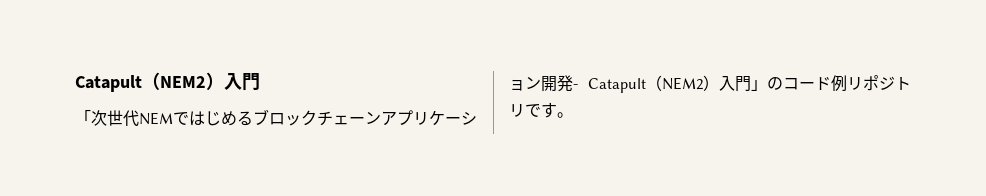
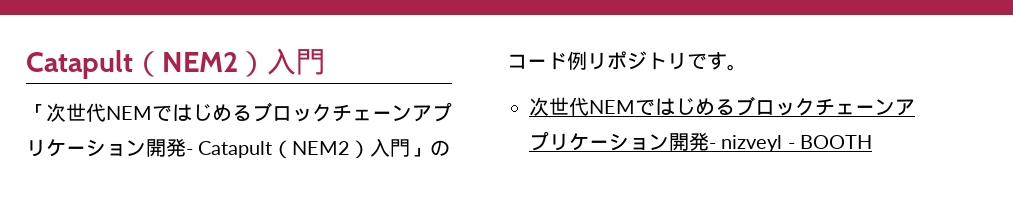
(573, 115) none -> [529,96,915,116] [529,131,873,152] // 次世代NEMではじめるブロックチェーンアプリケーション開発- nizveyl - BOOTH

